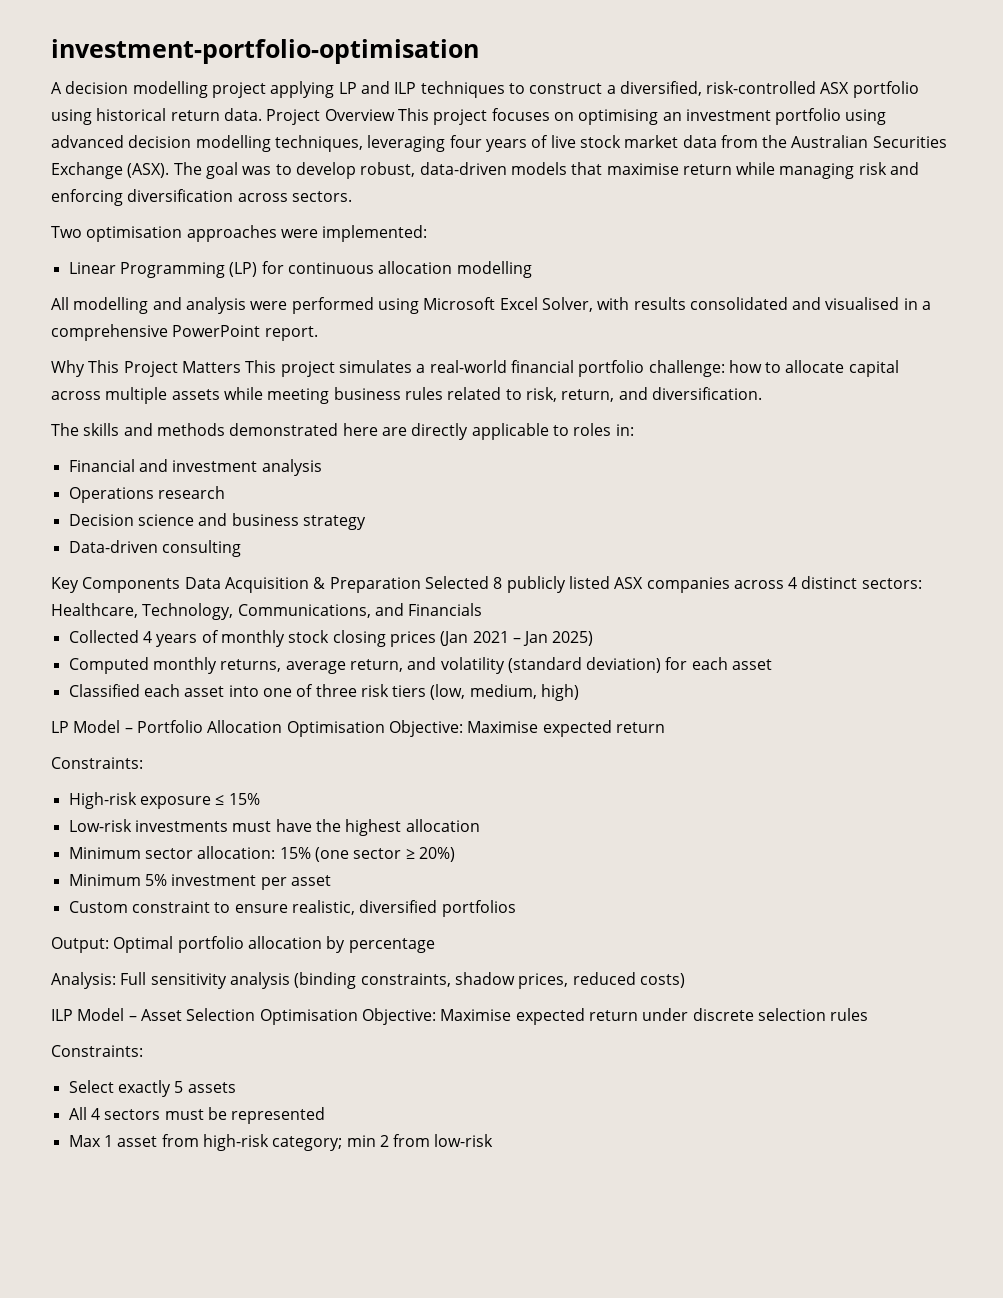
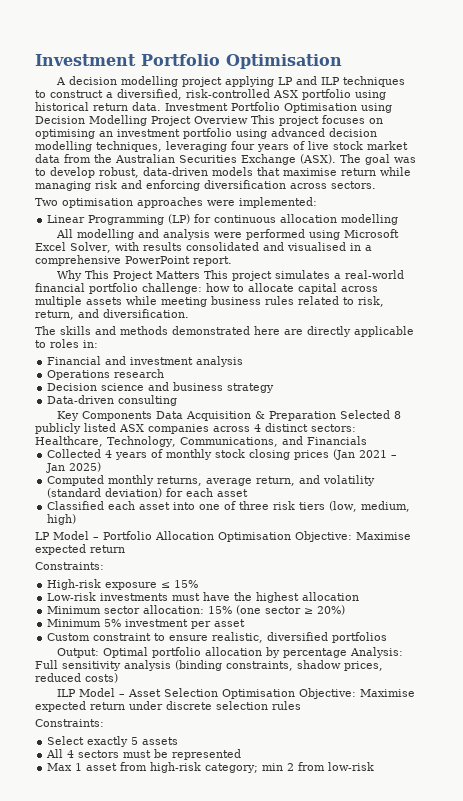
[51,39,479,64] investment-portfolio-optimisation -> [35,54,342,69] Investment Portfolio Optimisation
(262, 114) none -> [165,102,392,113] [35,115,147,126] Investment Portfolio Optimisation using Decision Modelling
(435, 945) // -> (348, 653) none

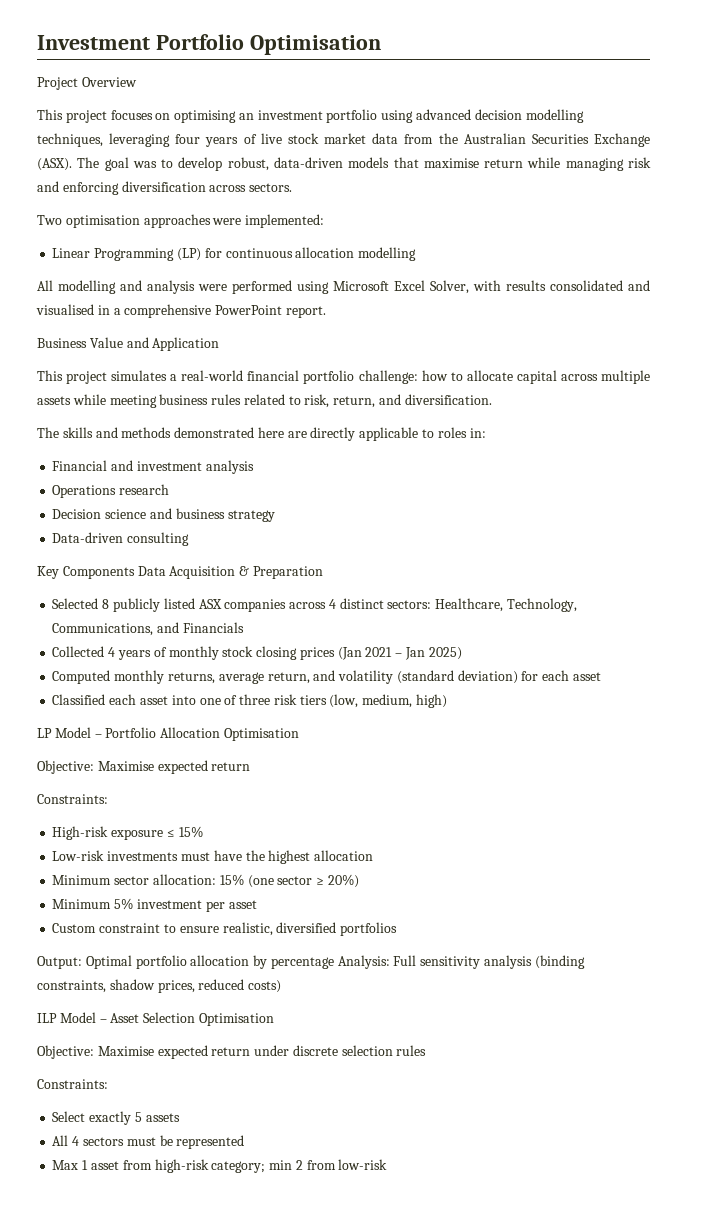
[56,76,406,87] [35,89,386,100] [35,102,392,113] [35,115,147,126] A decision modelling project applying LP and ILP techniques to construct a diversified, risk-controlled ASX portfolio using historical return data. Investment Portfolio Optimisation using Decision Modelling -> (381, 45) none
(248, 120) none -> (137, 82) //
[57,270,201,281] Why This Project Matters -> [37,337,220,351] Business Value and Application //
(337, 416) none -> (323, 572) //
(291, 537) none -> (299, 734) //
(296, 694) none -> (274, 1019) //

